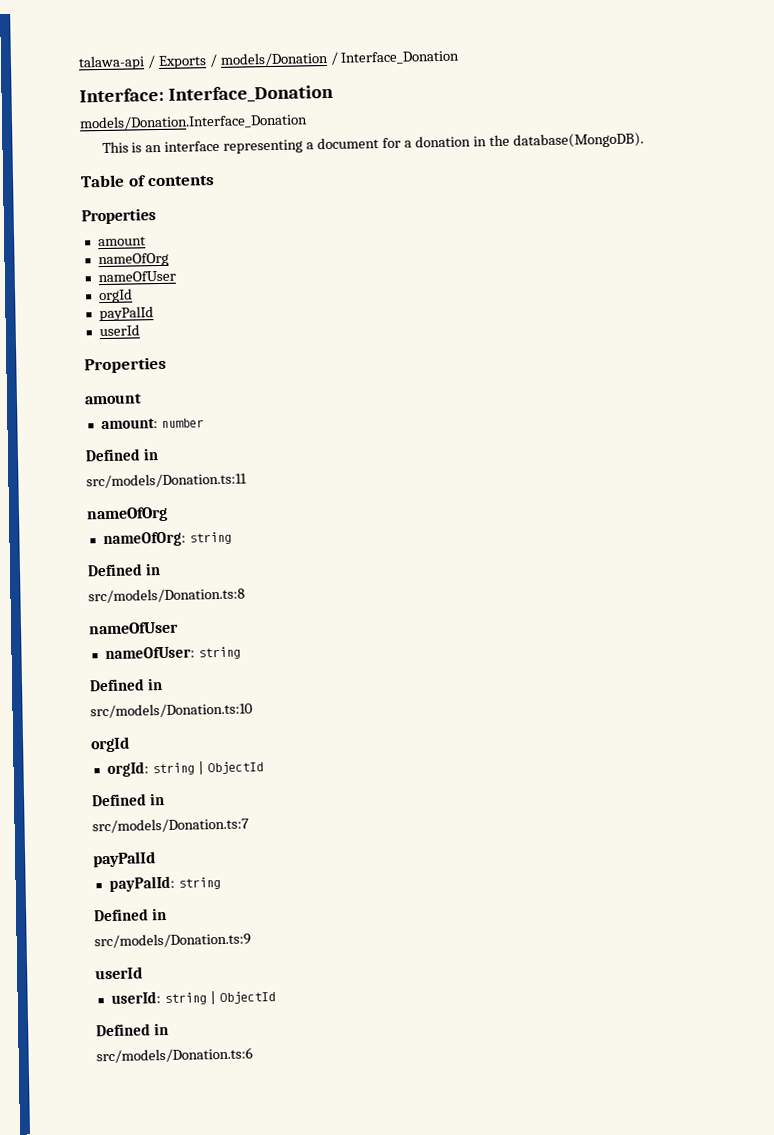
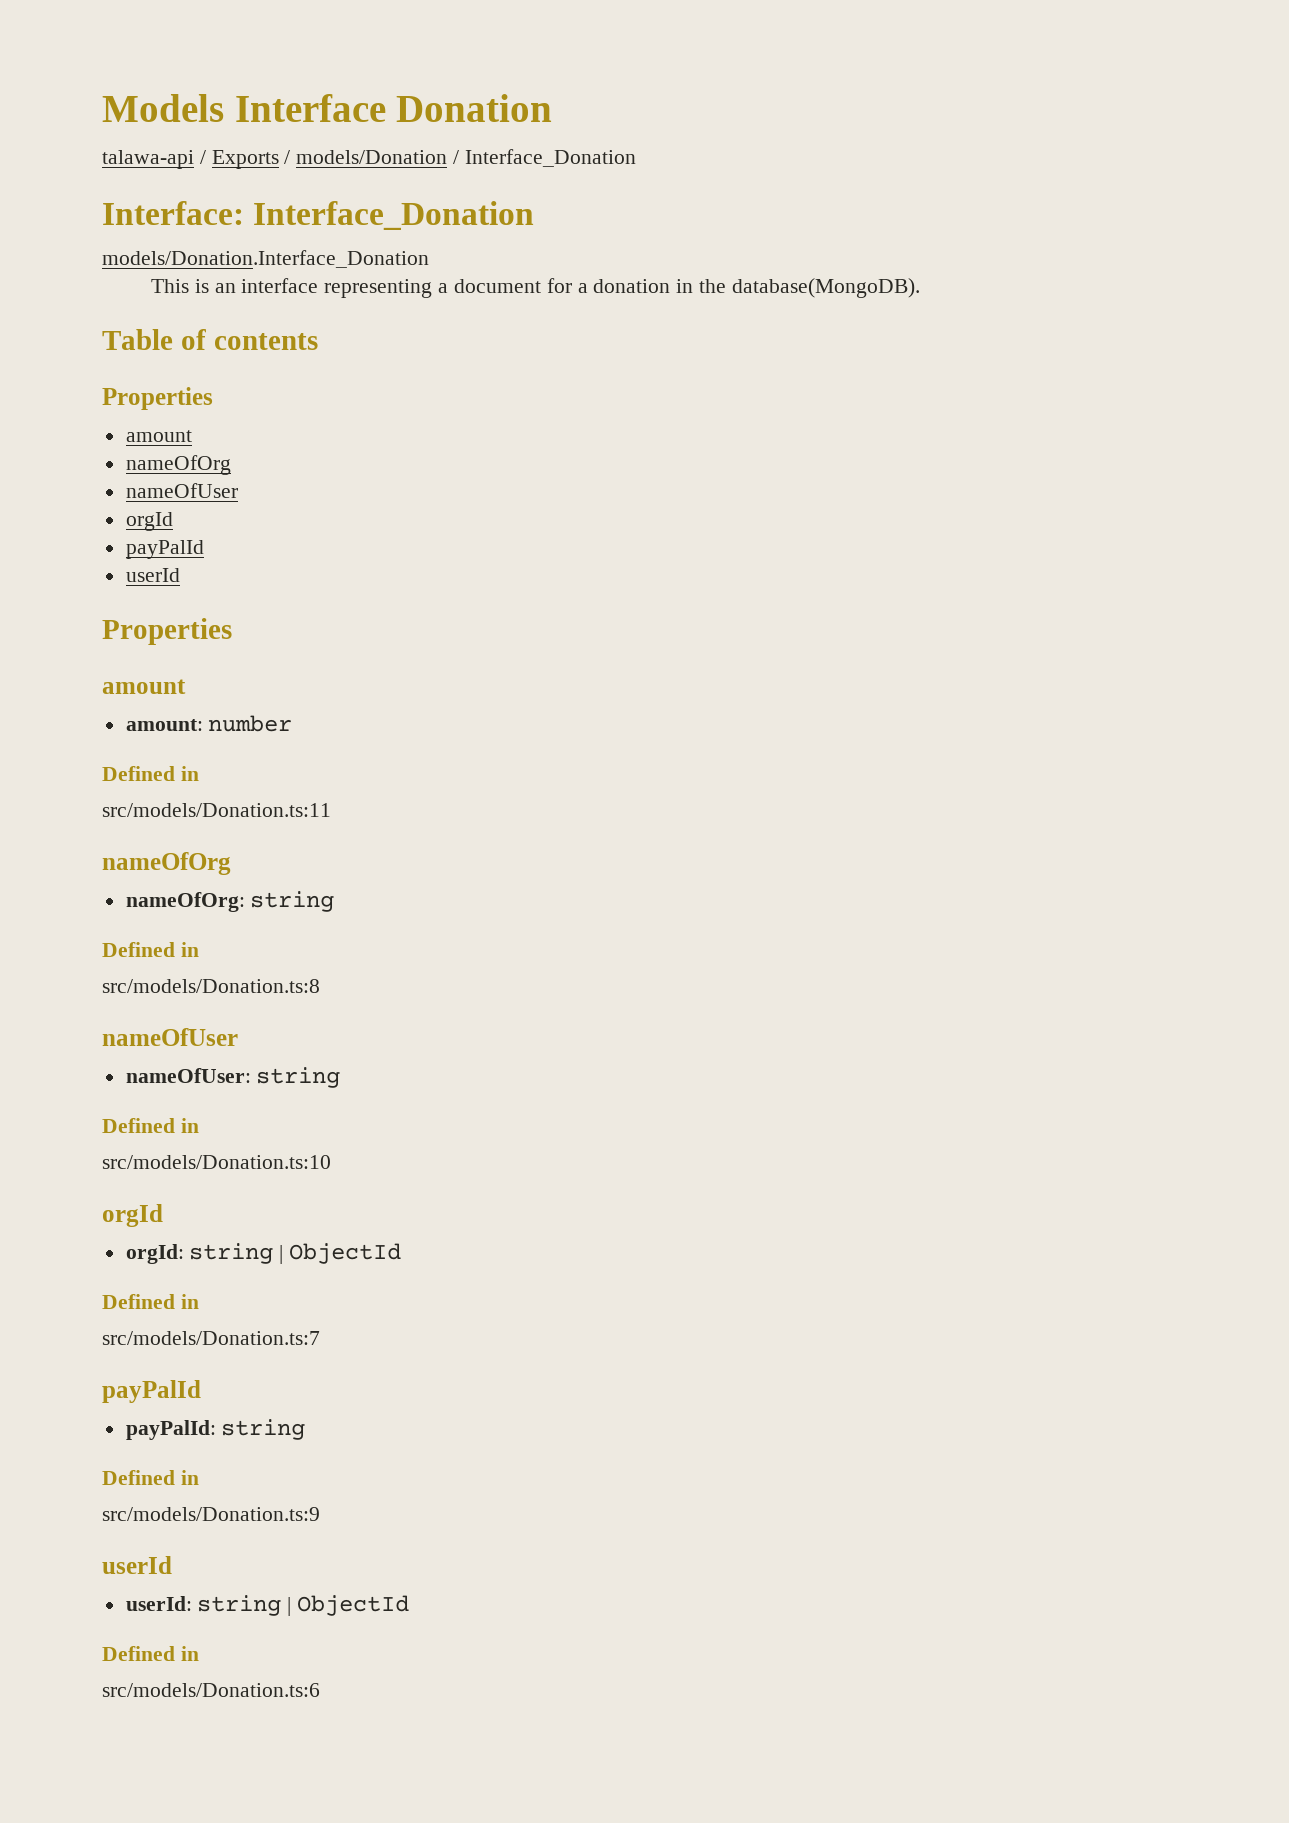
(78, 63) none -> [102,94,553,122] Models Interface Donation //

